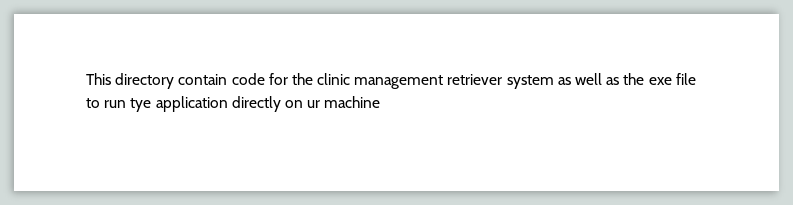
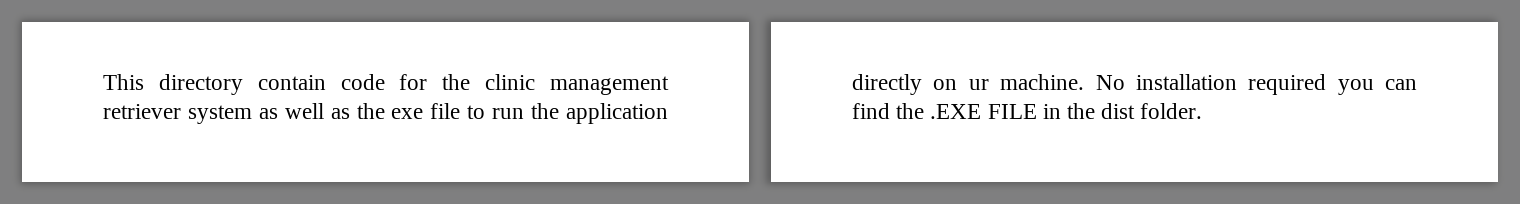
[130,98,152,112] tye -> [531,103,560,119] the
[324,96,381,108] machine -> [1000,74,1417,95] [852,103,1203,119] machine. No installation required you can find the .EXE FILE in the dist folder.

